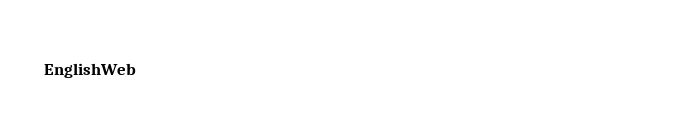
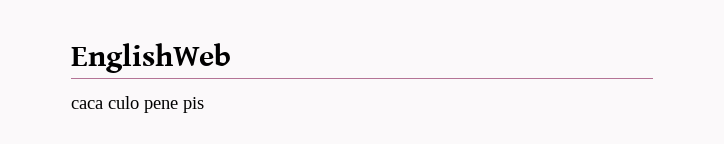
(136, 70) none -> [71,96,204,113] // caca culo pene pis

